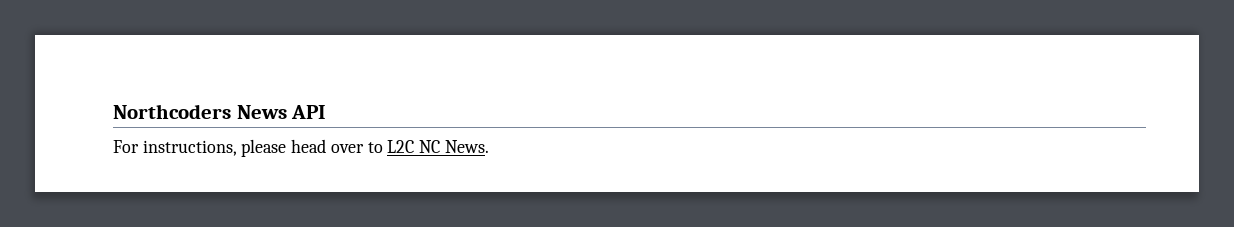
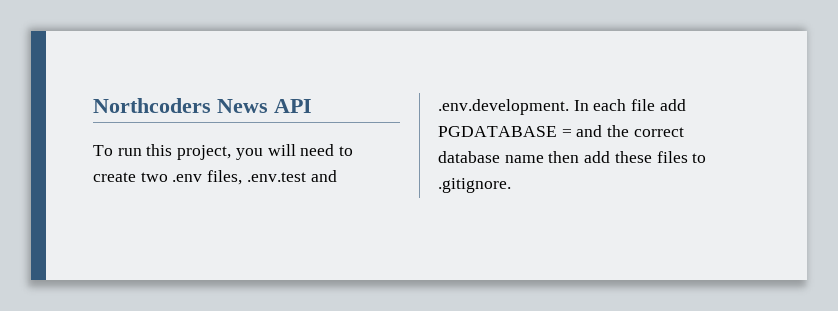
[113,139,489,157] For instructions, please head over to L2C NC News. -> [93,144,354,160] [93,170,337,185] [438,99,686,115] [438,125,684,137] [438,151,707,163] [438,178,511,193] To run this project, you will need to create two .env files, .env.test and .env.development. In each file add PGDATABASE = and the correct database name then add these files to .gitignore.

